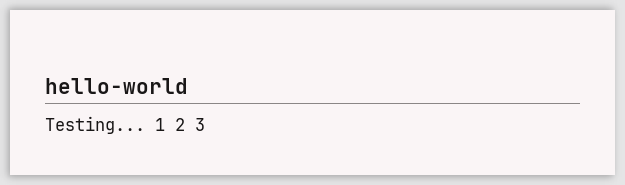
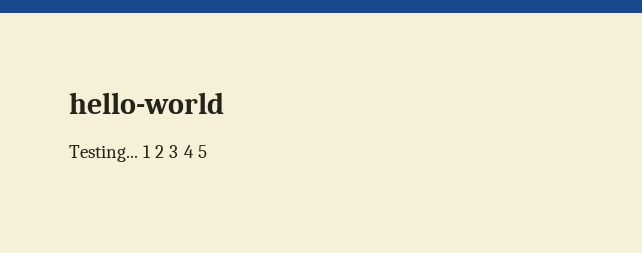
(205, 124) none -> [183,145,207,158] 4 5

